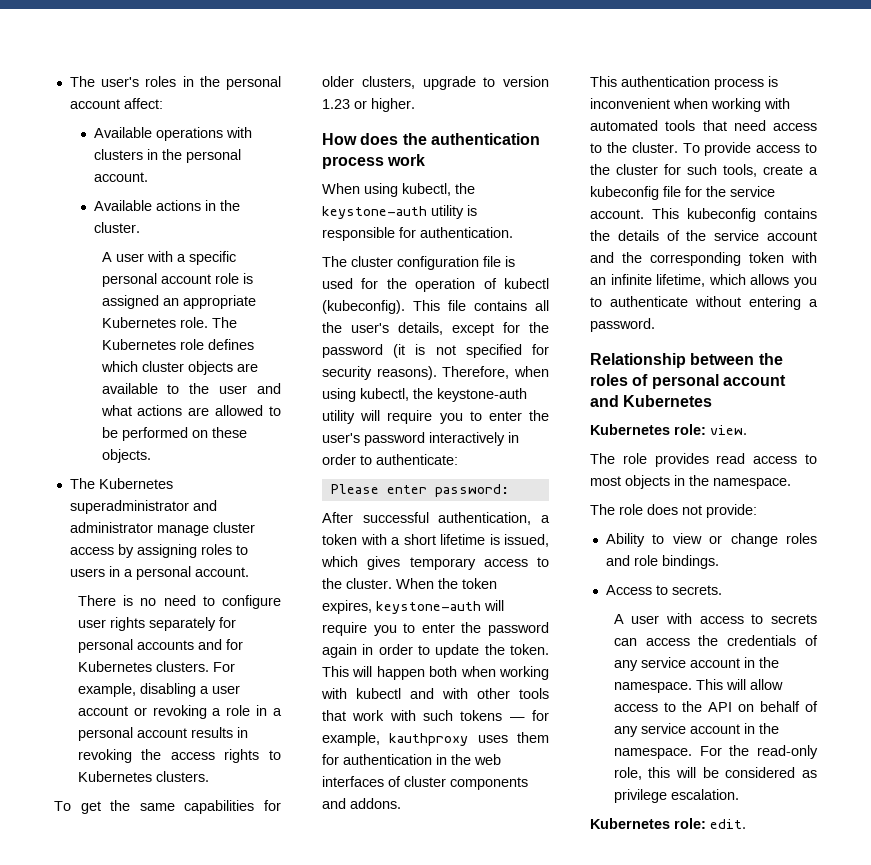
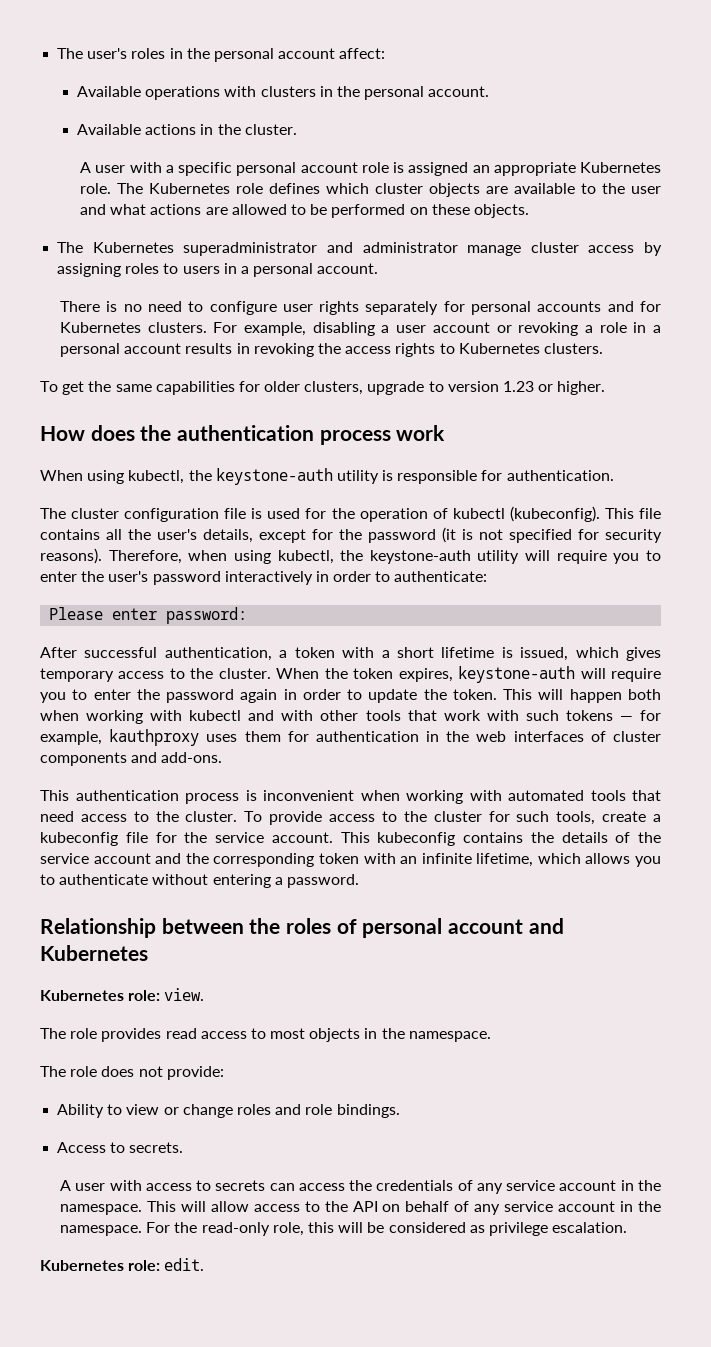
[350,798,401,809] addons. -> [161,752,223,763] add-ons.

